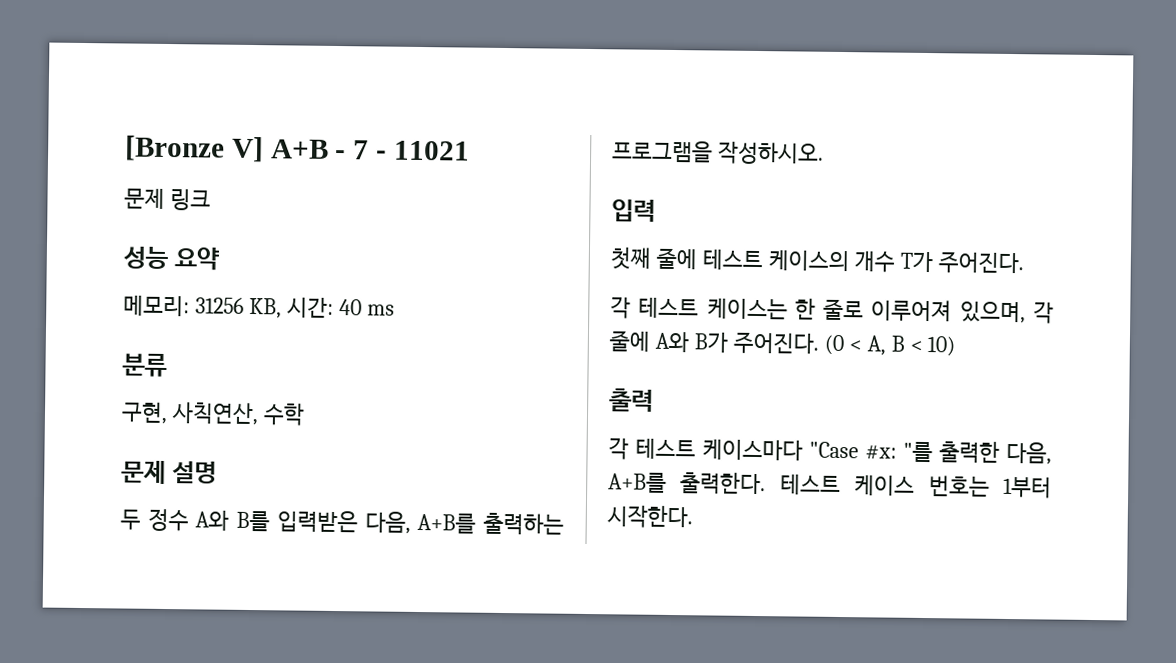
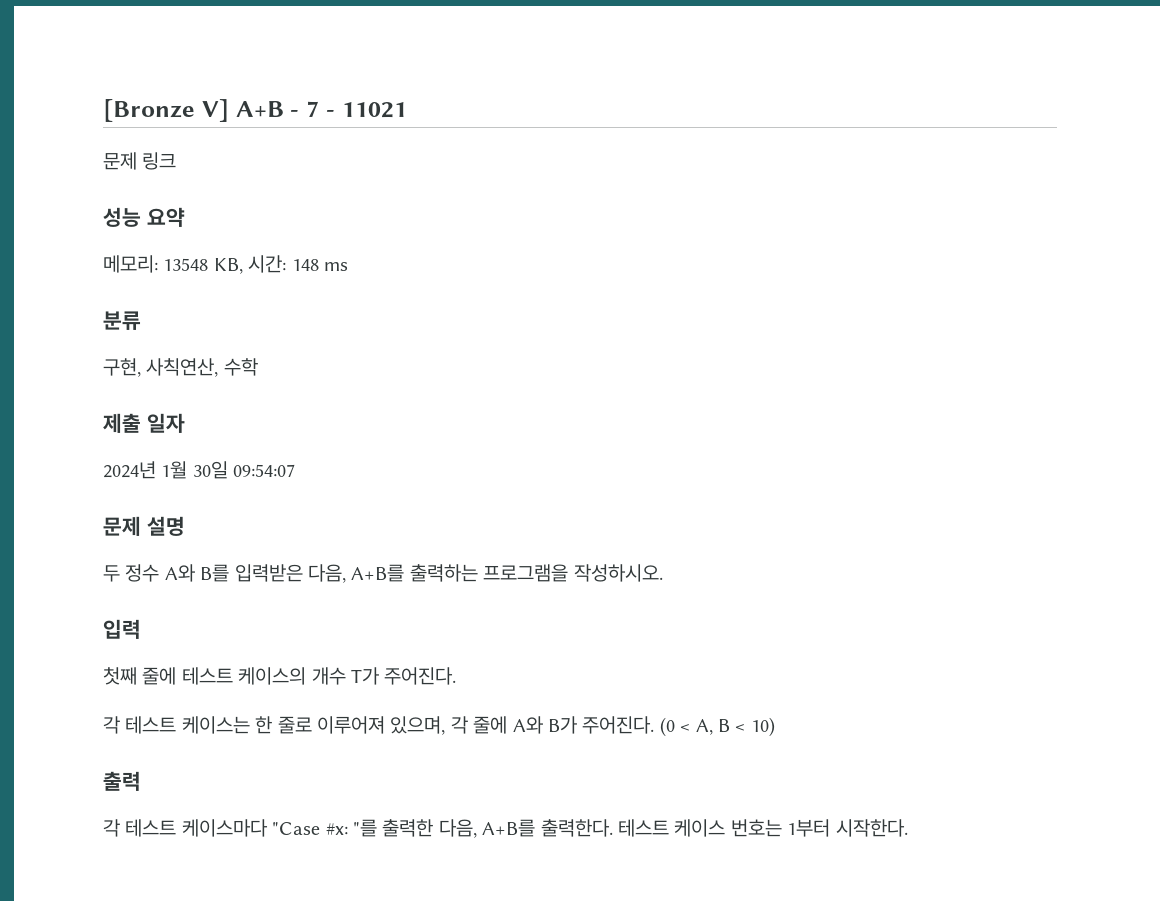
[194,297,244,314] 31256 -> [163,258,209,271] 13548
[338,299,362,316] 40 -> [291,259,319,271] 148
(305, 414) none -> [103,413,185,433] [103,461,296,479] // 제출 일자 // 2024년 1월 30일 09:54:07

